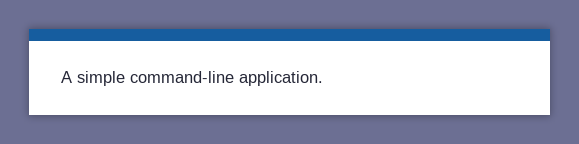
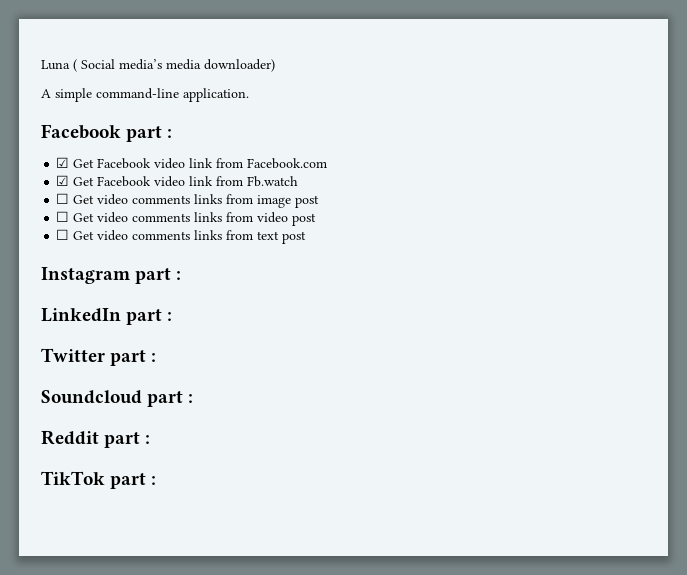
[61,71,323,86] A simple command-line application. -> [41,59,275,72] [41,88,249,102] [41,124,173,142] [56,157,328,169] [56,175,299,187] [56,193,320,208] [56,211,317,226] [56,229,307,244] [41,267,182,284] [41,308,173,325] [41,348,157,366] [41,390,194,407] [41,430,151,448] [41,471,157,489] Luna ( Social media’s media downloader) // A simple command-line application. // Facebook part : // ☑ Get Facebook video link from Facebook.com // ☑ Get Facebook video link from Fb.watch // ☐ Get video comments links from image post // ☐ Get video comments links from video post // ☐ Get video comments links from text post // Instagram part : // LinkedIn part : // Twitter part : // Soundcloud part : // Reddit part : // TikTok part :

